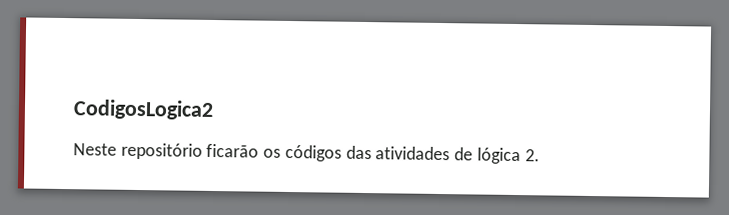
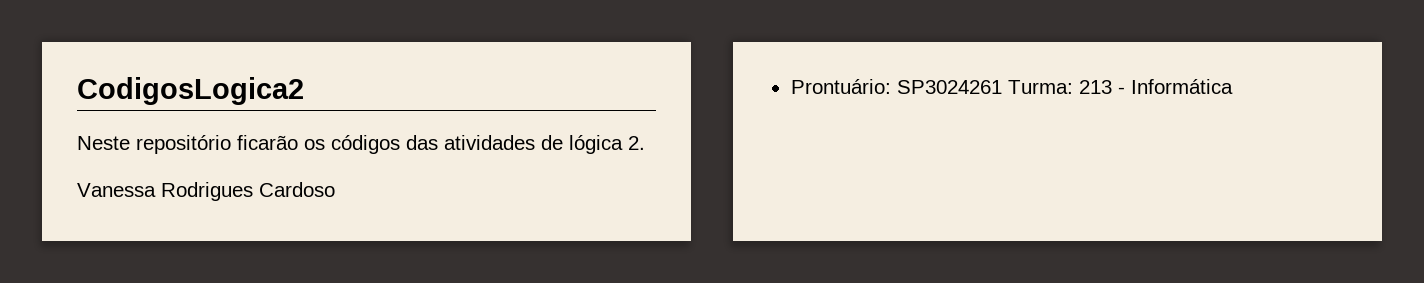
(540, 155) none -> [77,182,335,201] [790,79,1233,94] // Vanessa Rodrigues Cardoso // Prontuário: SP3024261 Turma: 213 - Informática

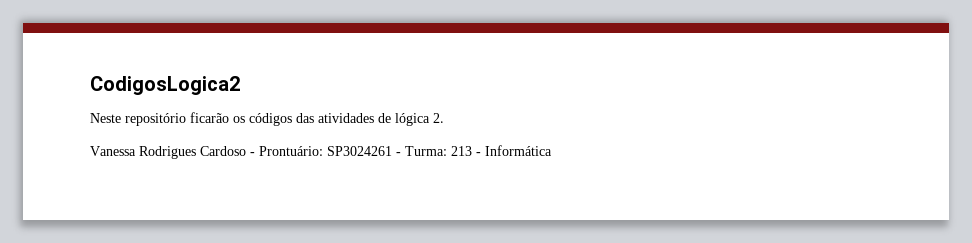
(335, 189) // -> [250,152,255,156] -
(1002, 87) none -> [396,152,401,156] -

